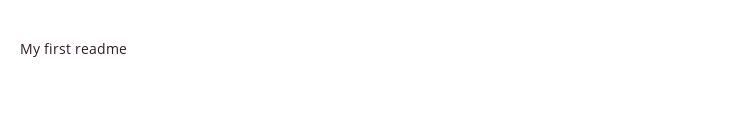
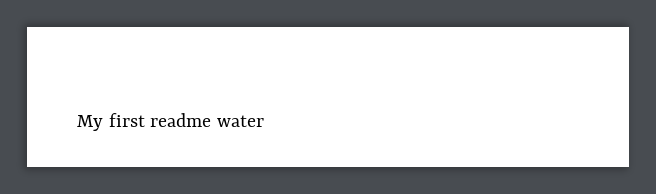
(127, 48) none -> [217,115,265,127] water

